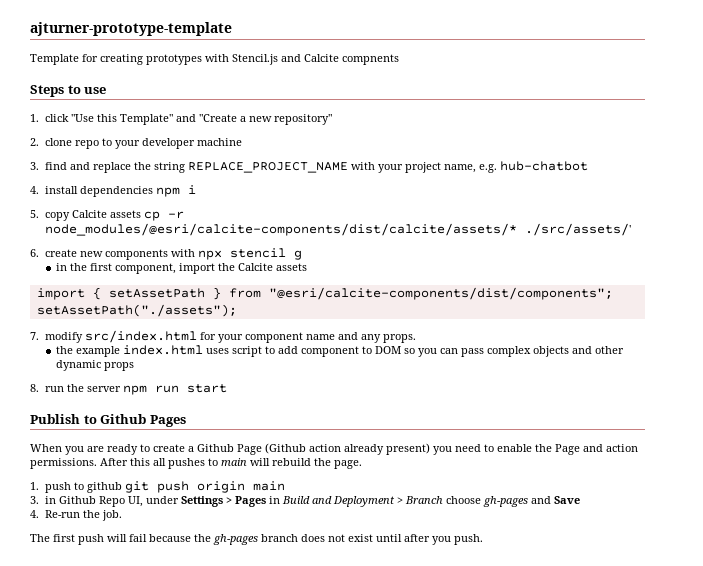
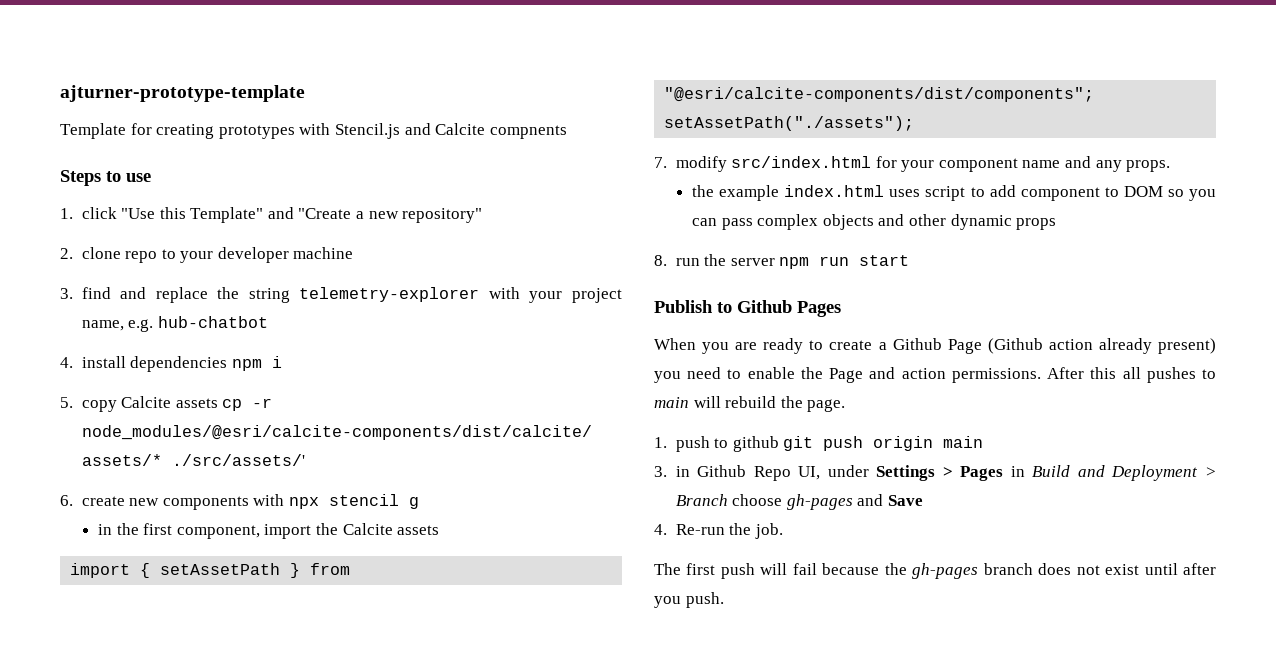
[187,162,348,173] REPLACE_PROJECT_NAME -> [299,287,480,302] telemetry-explorer

